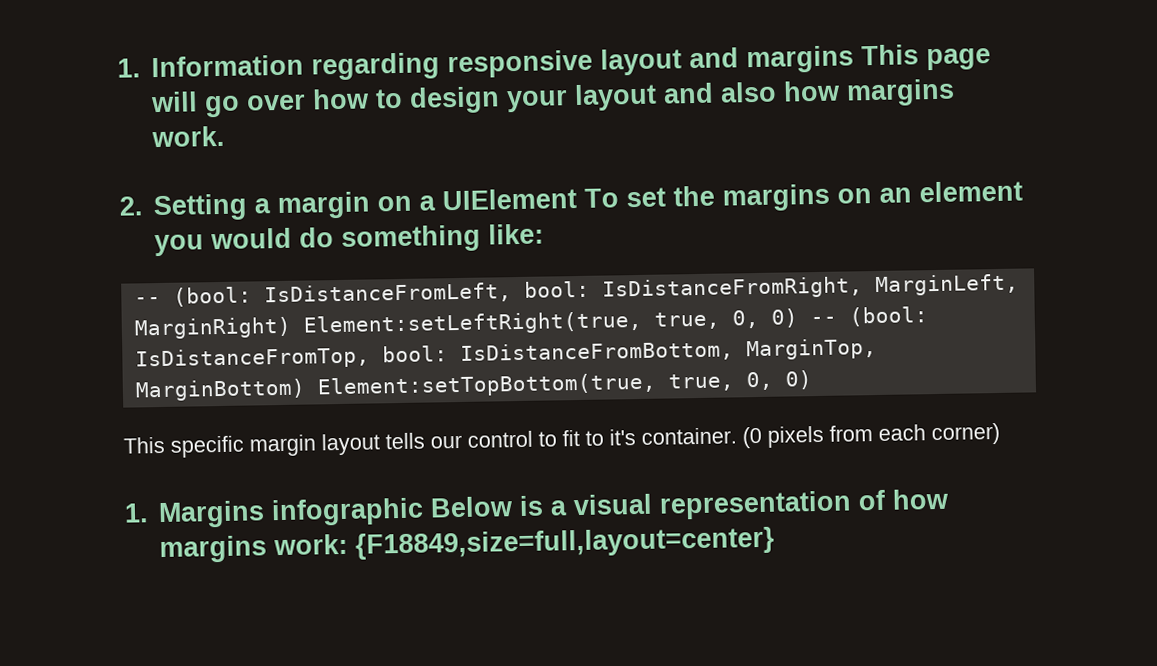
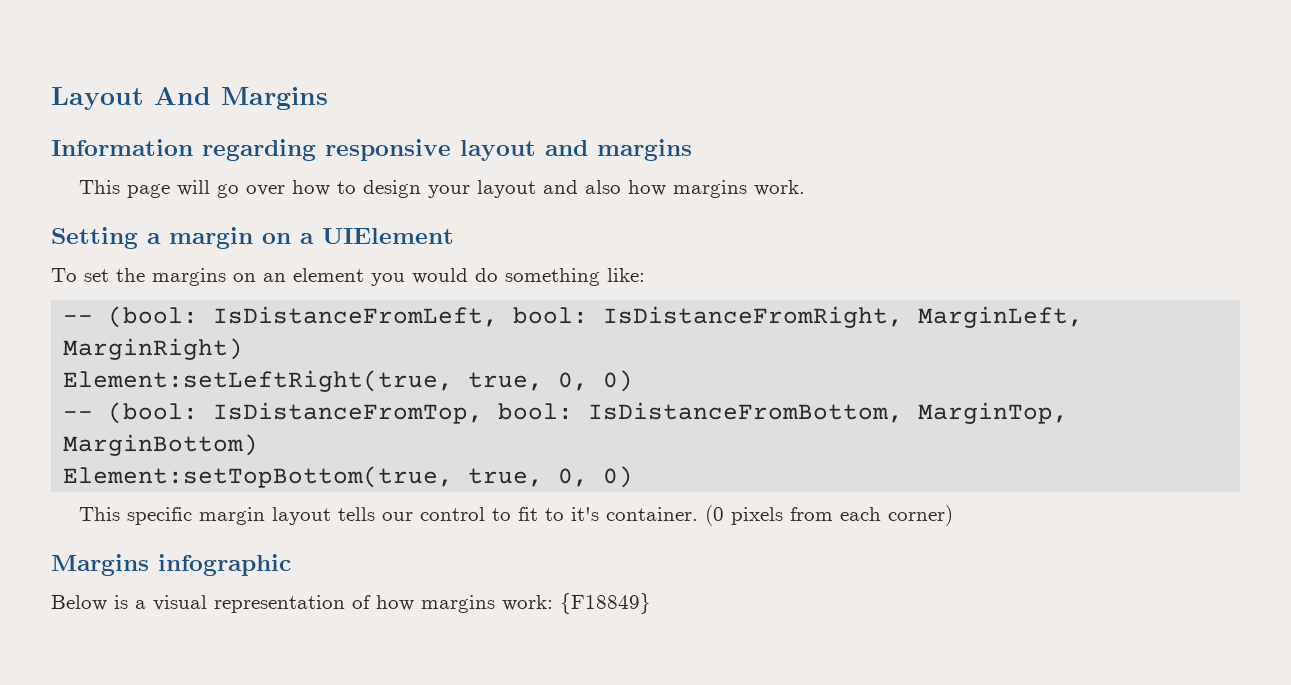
[117,58,141,78] 1. -> [51,87,328,110] Layout And Margins //
(854, 59) none -> (692, 150) //
[119,196,143,216] 2. -> (805, 188) none
(577, 199) none -> (454, 236) //
(292, 328) none -> (244, 349) //
(798, 318) none -> (634, 381) //
(306, 390) none -> (259, 445) //
[124,503,149,523] 1. -> (953, 515) none
(424, 512) none -> (291, 565) //
[354,526,775,560] {F18849,size=full,layout=center} -> [560,593,651,614] {F18849}

